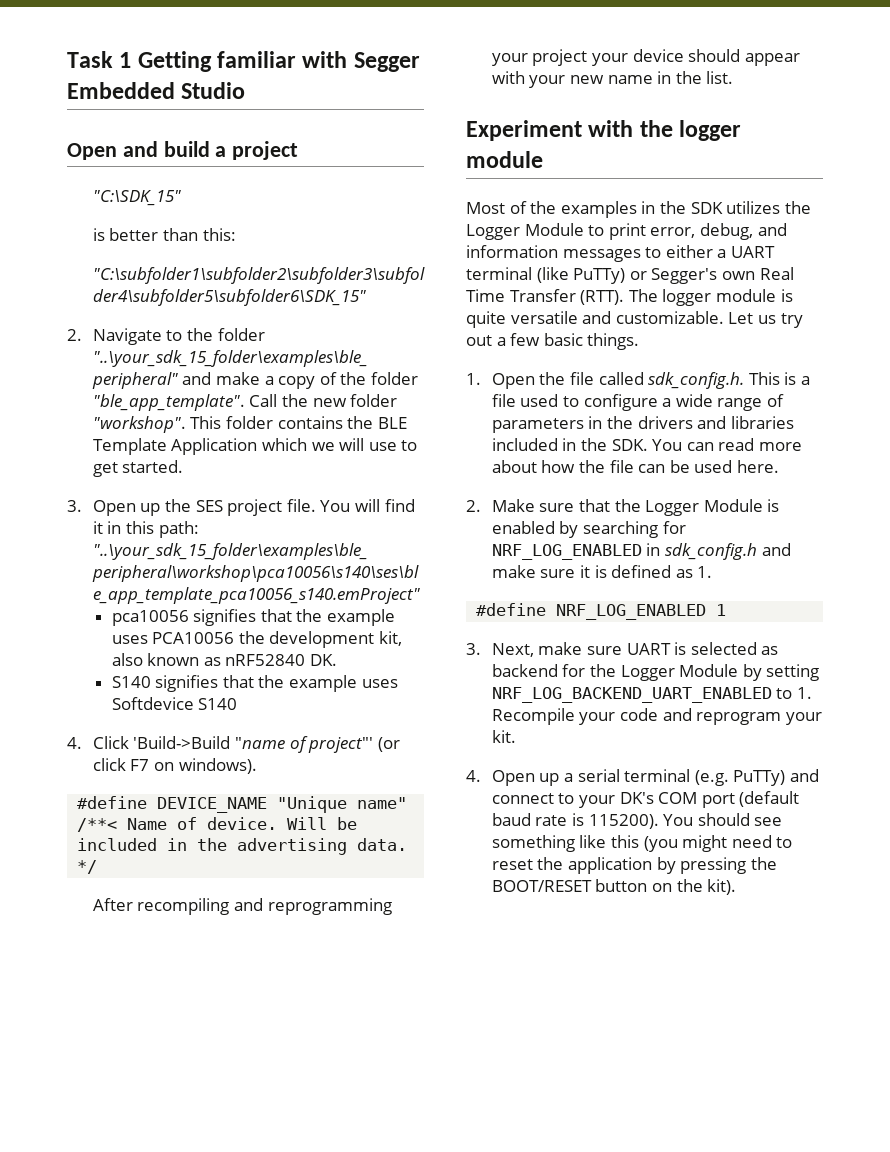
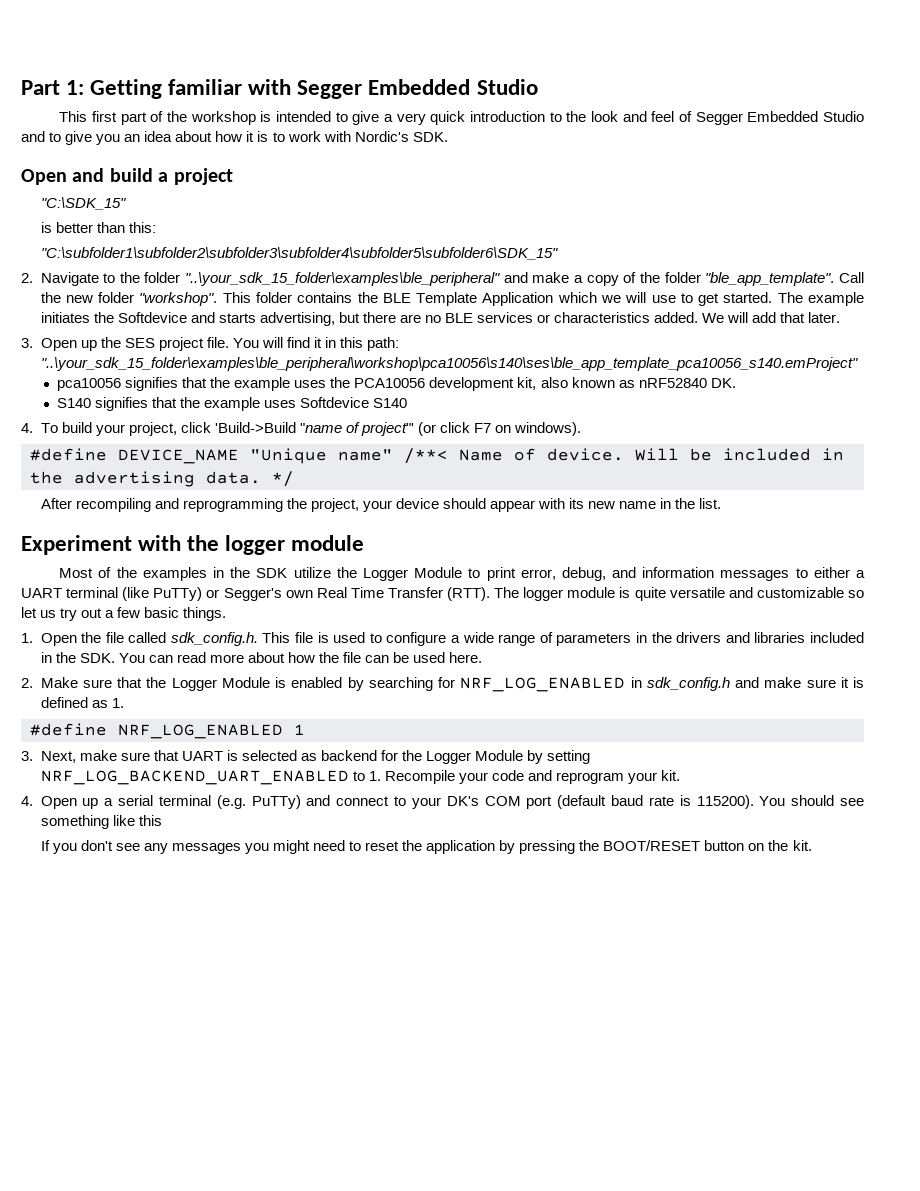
[67,51,132,68] Task 1 -> [21,80,85,95] Part 1:
(246, 90) none -> [59,111,864,125] [21,131,448,145] // This first part of the workshop is intended to give a very quick introduction to the look and feel of Segger Embedded Studio and to give you an idea about how it is to work with Nordic's SDK.
(184, 466) none -> [777,292,864,306] [40,312,841,326] The example initiates the Softdevice and starts advertising, but there are no BLE services or characteristics added. We will add that later.
[152,631,265,644] PCA10056 the -> [330,377,426,388] the PCA10056
[92,736,129,749] Click -> [40,422,211,436] To build your project, click
[491,49,588,66] your project -> [286,498,359,512] the project,
[529,75,566,88] your -> [569,498,585,509] its
[726,201,781,214] utilizes -> [293,567,331,578] utilize
[615,311,754,324] customizable. Let -> [756,587,865,598] [21,607,37,618] customizable so let
[784,372,810,385] [491,394,516,407] is a file -> [295,632,329,643] file is
(623, 650) none -> [153,750,179,761] that
[643,836,678,852] (you -> [40,840,269,854] // If you don't see any messages you
[707,879,737,895] kit). -> [792,840,812,851] kit.

